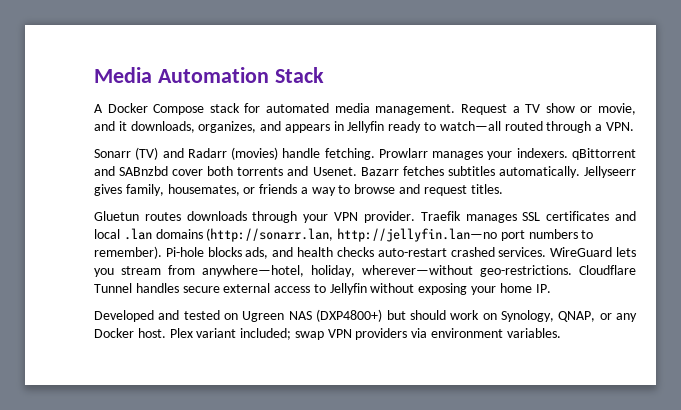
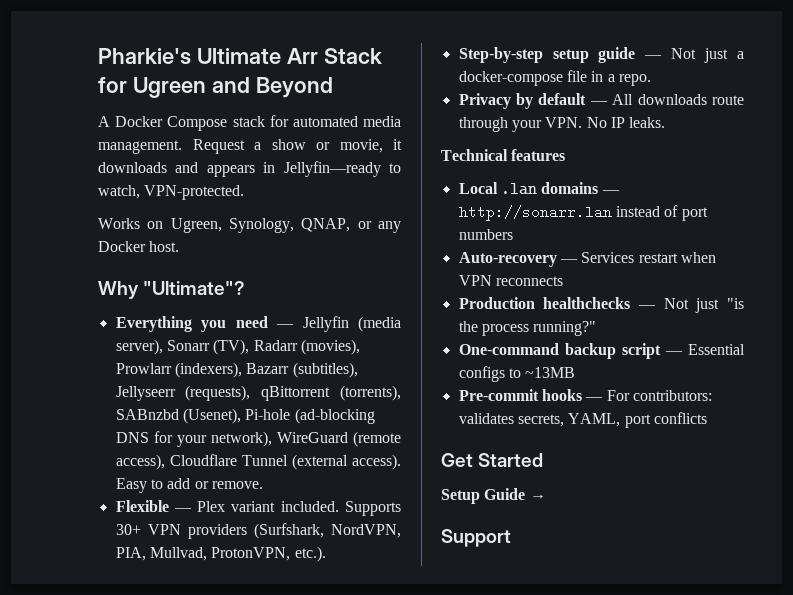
[94,67,324,83] Media Automation Stack -> [98,48,382,65] [98,77,333,98] Pharkie's Ultimate Arr Stack for Ugreen and Beyond
[525,104,541,113] TV -> (261, 146) none
[94,121,634,133] [94,147,636,160] [94,166,636,178] [94,184,503,196] [94,211,636,223] [94,228,594,242] [94,246,636,259] [94,265,636,277] [94,283,551,295] [94,309,497,322] and it downloads, organizes, and appears in Jellyfin ready to watch—all routed through a VPN. // Sonarr (TV) and Radarr (movies) handle fetching. Prowlarr manages your indexers. qBittorrent and SABnzbd cover both torrents and Usenet. Bazarr fetches subtitles automatically. Jellyseerr gives family, housemates, or friends a way to browse and request titles. // Gluetun routes downloads through your VPN provider. Traefik manages SSL certificates and local .lan domains (http://sonarr.lan, http://jellyfin.lan—no port numbers to remember). Pi-hole blocks ads, and health checks auto-restart crashed services. WireGuard lets you stream from anywhere—hotel, holiday, wherever—without geo-restrictions. Cloudflare Tunnel handles secure external access to Jellyfin without exposing your home IP. // Developed and tested on Ugreen NAS (DXP4800+) but should work on -> [393,139,402,150] [98,161,401,177] [98,185,245,200] [98,218,222,233] it downloads and appears in Jellyfin—ready to watch, VPN-protected. // Works on Ugreen,
[169,328,561,340] Plex variant included; swap VPN providers via environment variables. -> [98,281,246,299] [115,316,401,332] [115,339,360,355] [115,362,358,378] [115,385,401,401] [115,408,375,424] [115,431,401,447] [115,454,401,470] [115,478,263,493] [115,500,401,516] [115,523,401,539] [115,546,326,562] [458,47,744,63] [458,70,651,86] [458,93,744,109] [458,117,666,132] [441,149,566,161] [458,182,620,195] [458,205,708,221] [458,229,513,240] [458,252,716,267] [458,275,563,286] [458,297,744,313] [458,321,597,336] [458,343,745,359] [458,366,576,382] [458,389,712,401] [458,412,707,428] [441,453,544,467] [441,488,546,504] [441,529,511,547] // Why "Ultimate"? // Everything you need — Jellyfin (media server), Sonarr (TV), Radarr (movies), Prowlarr (indexers), Bazarr (subtitles), Jellyseerr (requests), qBittorrent (torrents), SABnzbd (Usenet), Pi-hole (ad-blocking DNS for your network), WireGuard (remote access), Cloudflare Tunnel (external access). Easy to add or remove. // Flexible — Plex variant included. Supports 30+ VPN providers (Surfshark, NordVPN, PIA, Mullvad, ProtonVPN, etc.). // Step-by-step setup guide — Not just a docker-compose file in a repo. // Privacy by default — All downloads route through your VPN. No IP leaks. // Technical features // Local .lan domains — http://sonarr.lan instead of port numbers // Auto-recovery — Services restart when VPN reconnects // Production healthchecks — Not just "is the process running?" // One-command backup script — Essential configs to ~13MB // Pre-commit hooks — For contributors: validates secrets, YAML, port conflicts // Get Started // Setup Guide → // Support

